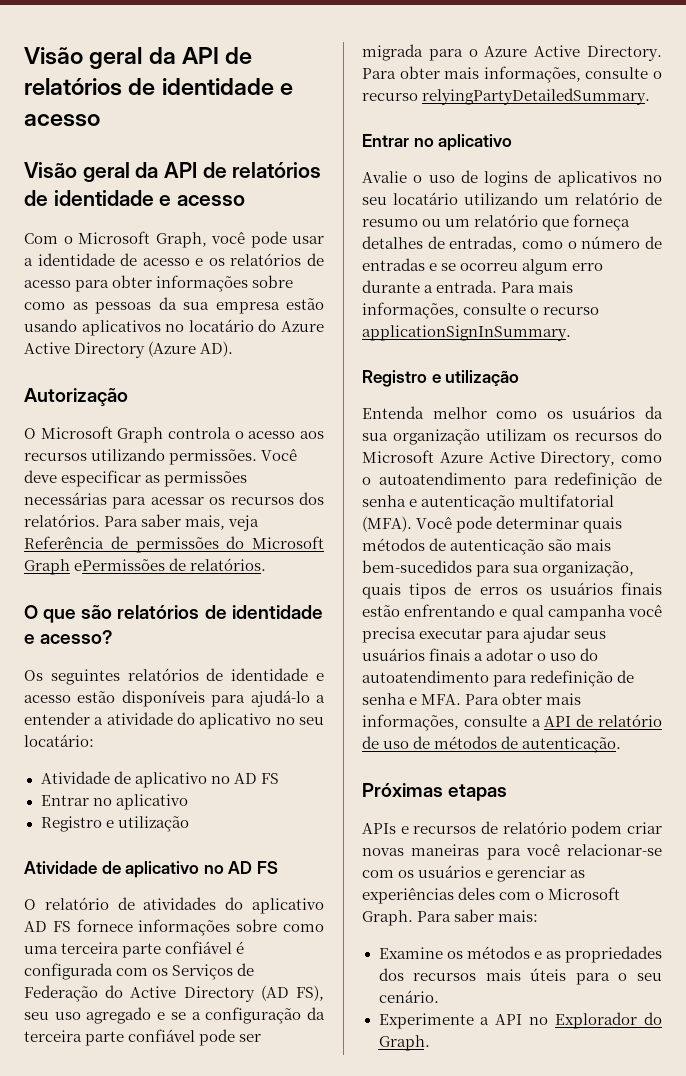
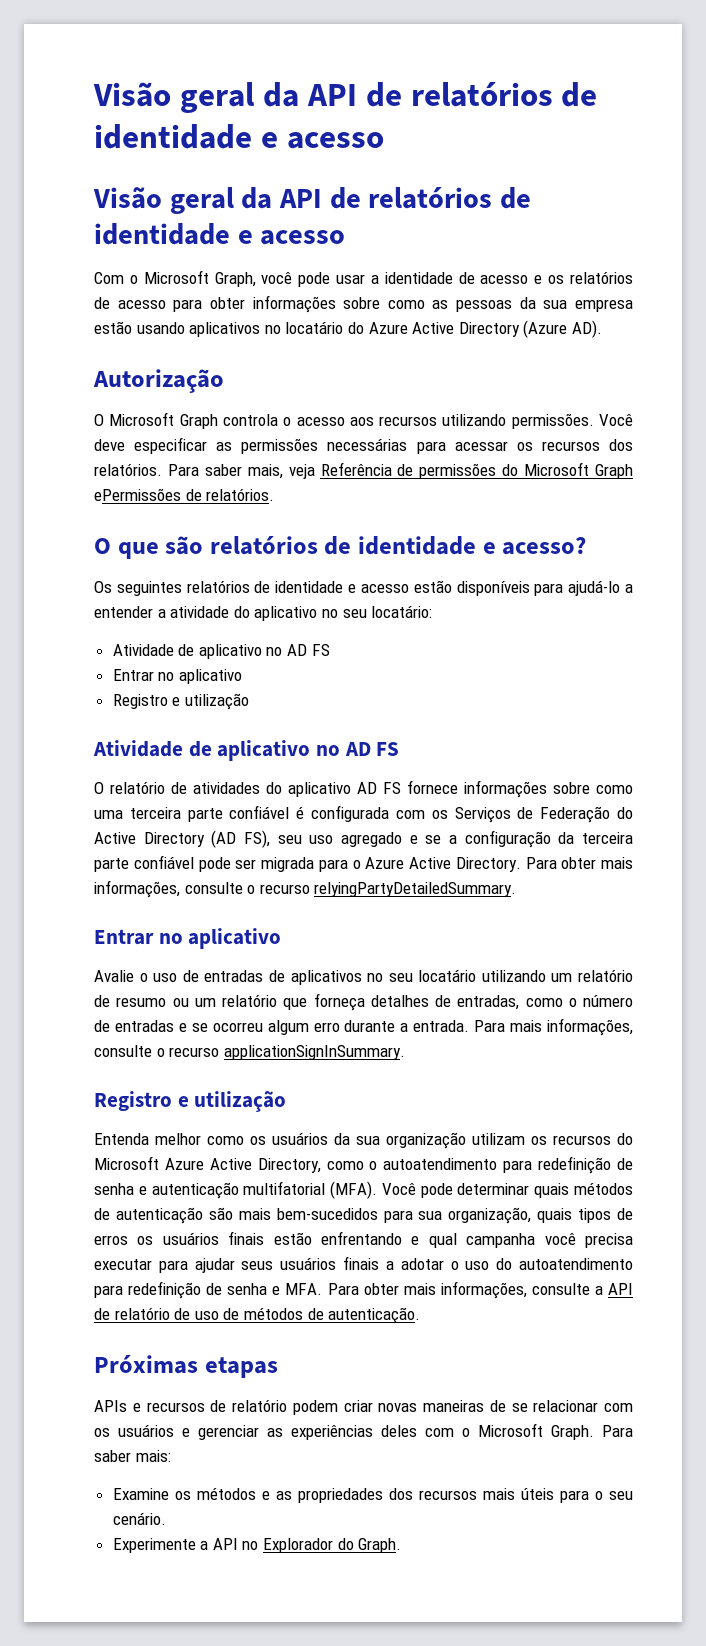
[484,171,529,187] logins -> [204,970,264,982] entradas
[486,844,662,860] para você relacionar-se -> [489,1400,599,1412] de se relacionar

